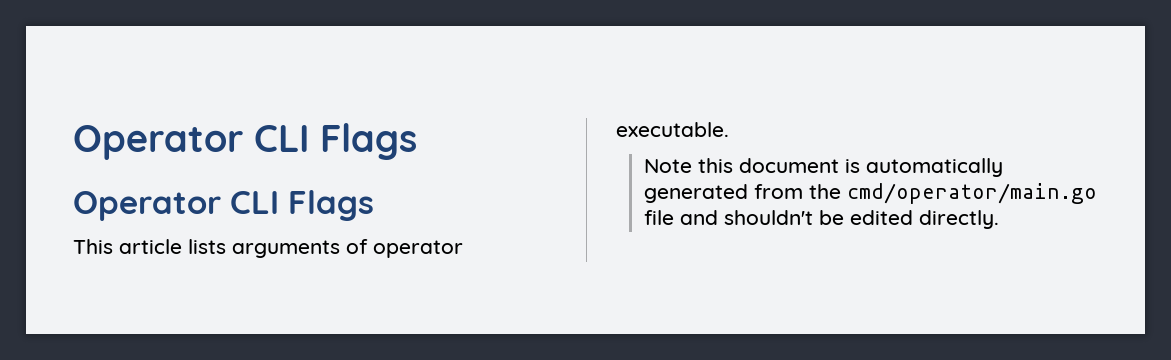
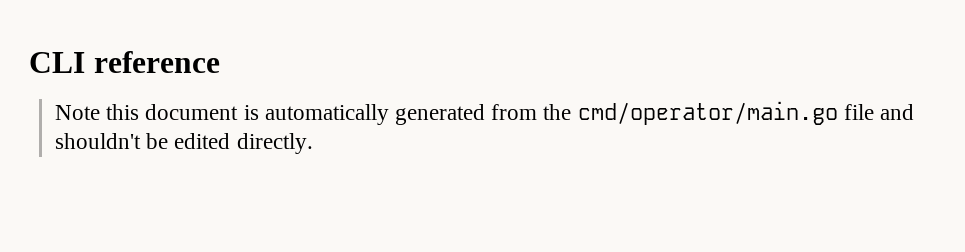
[73,123,417,160] [73,190,374,221] [73,239,463,258] [616,122,729,137] Operator CLI Flags // Operator CLI Flags // This article lists arguments of operator executable. -> [29,51,220,73] CLI reference

